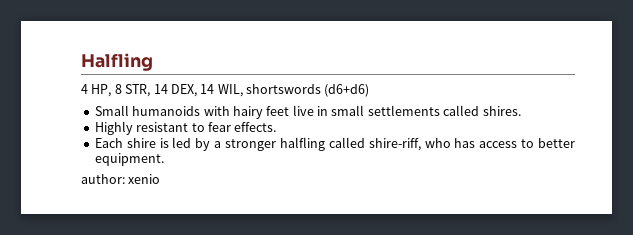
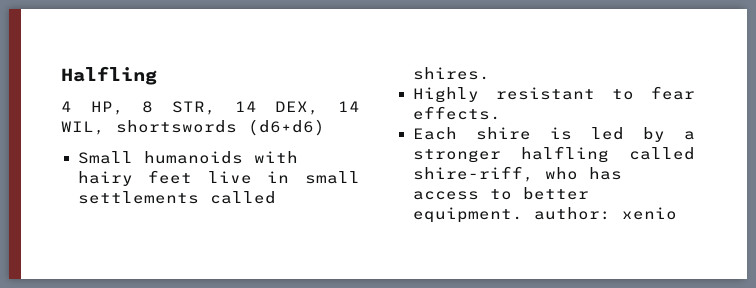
(164, 159) // -> (523, 215) none

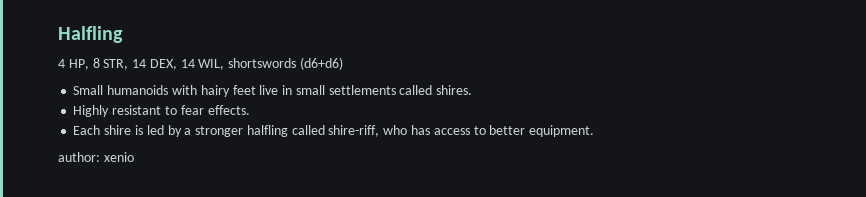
(523, 215) none -> (595, 131) //

